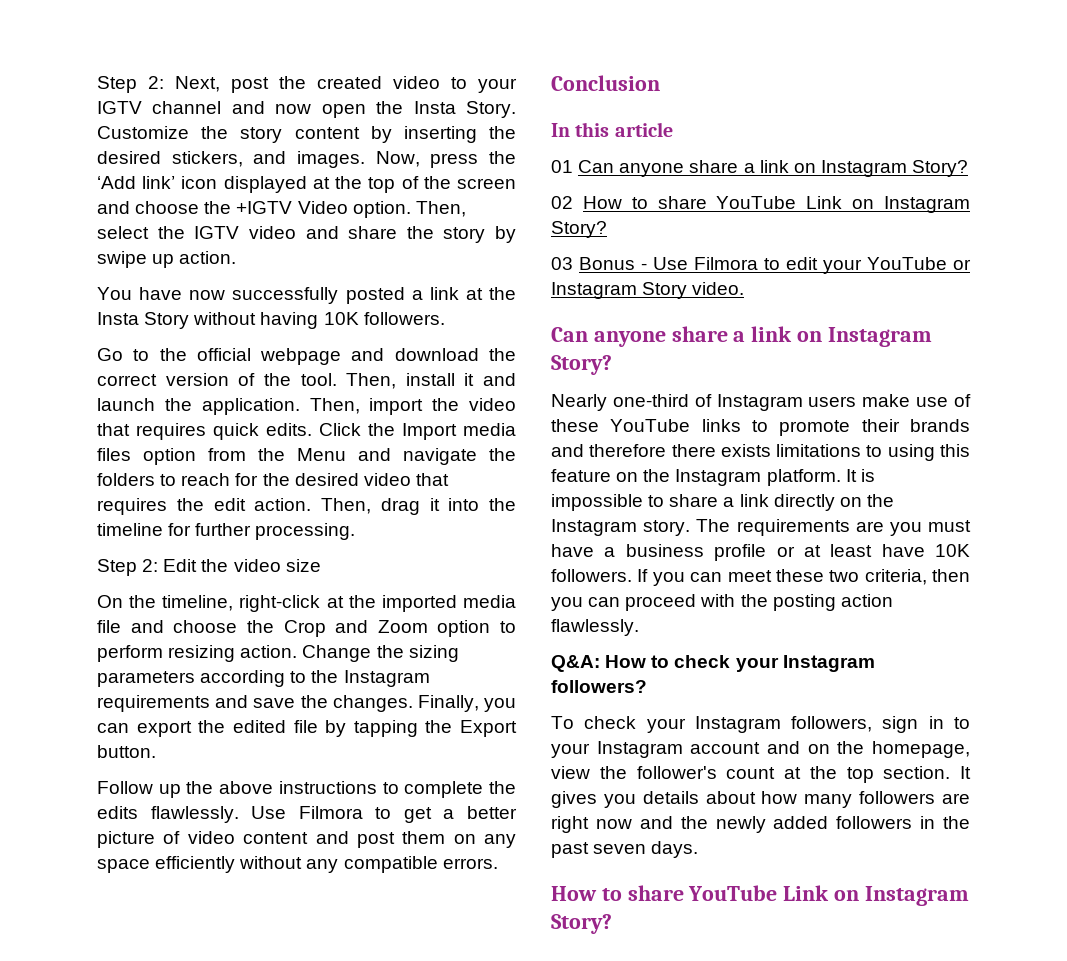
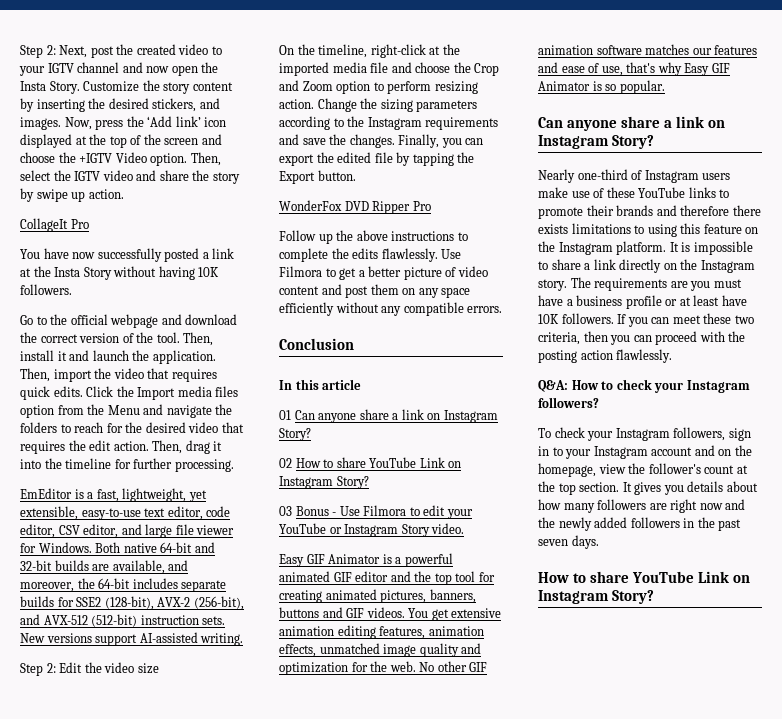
(237, 257) none -> [20,218,89,232] // CollageIt Pro
(356, 531) none -> [20,488,207,502] [20,506,231,520] [20,524,235,538] [20,542,215,553] [20,560,189,574] [20,578,227,592] [20,596,244,610] [20,614,226,627] [20,632,244,646] // EmEditor is a fast, lightweight, yet extensible, easy-to-use text editor, code editor, CSV editor, and large file viewer for Windows. Both native 64-bit and 32-bit builds are available, and moreover, the 64-bit includes separate builds for SSE2 (128-bit), AVX-2 (256-bit), and AVX-512 (512-bit) instruction sets. New versions support AI-assisted writing.
(156, 751) none -> [279,200,431,214] // WonderFox DVD Ripper Pro
(745, 288) none -> [279,553,453,567] [279,571,495,585] [279,589,476,603] [279,607,502,621] [279,625,484,639] [279,643,482,657] [279,661,488,675] [538,44,758,55] [538,62,730,76] [538,80,665,94] // Easy GIF Animator is a powerful animated GIF editor and the top tool for creating animated pictures, banners, buttons and GIF videos. You get extensive animation editing features, animation effects, unmatched image quality and optimization for the web. No other GIF animation software matches our features and ease of use, that's why Easy GIF Animator is so popular.

